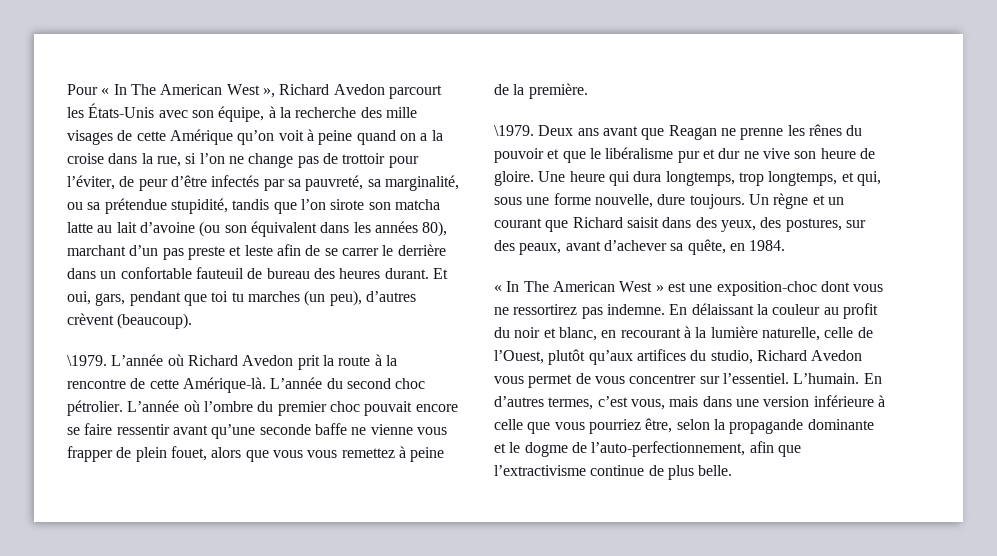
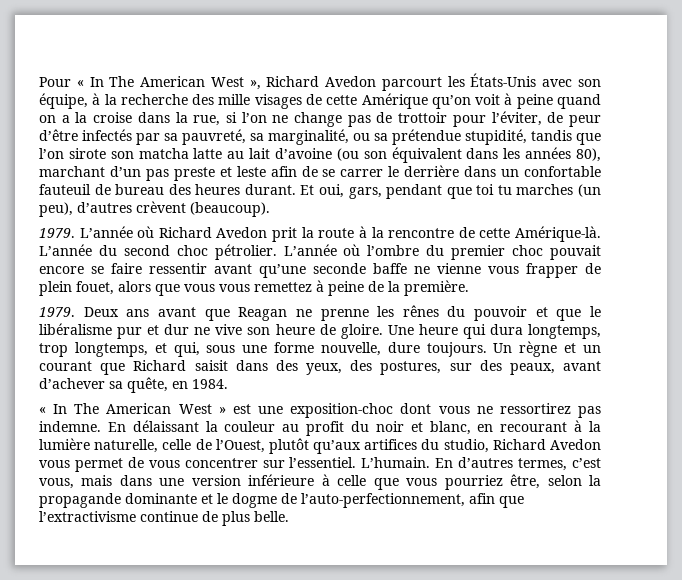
[67,355,107,366] \1979. -> [39,228,75,238] 1979.
[494,125,534,136] \1979. -> [39,307,75,317] 1979.

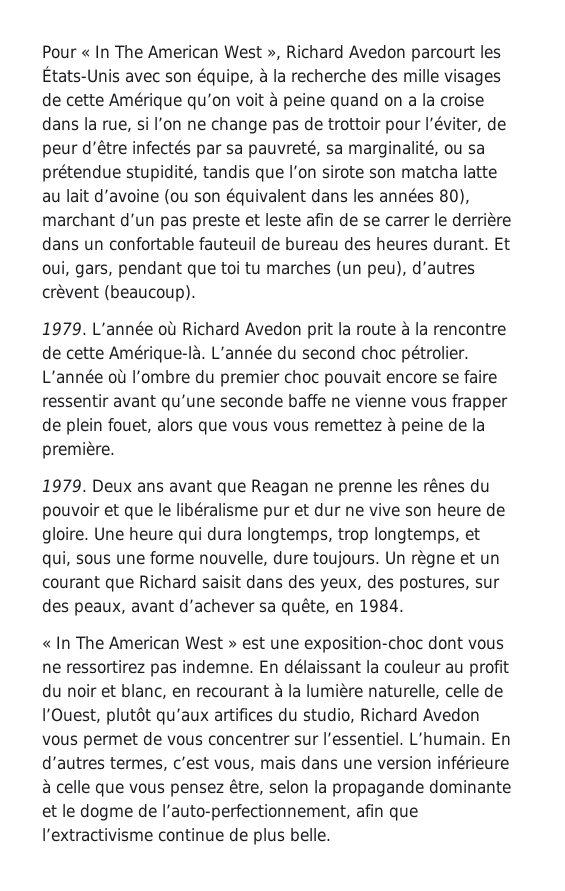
[444,475,503,490] pourriez -> [170,783,224,797] pensez

